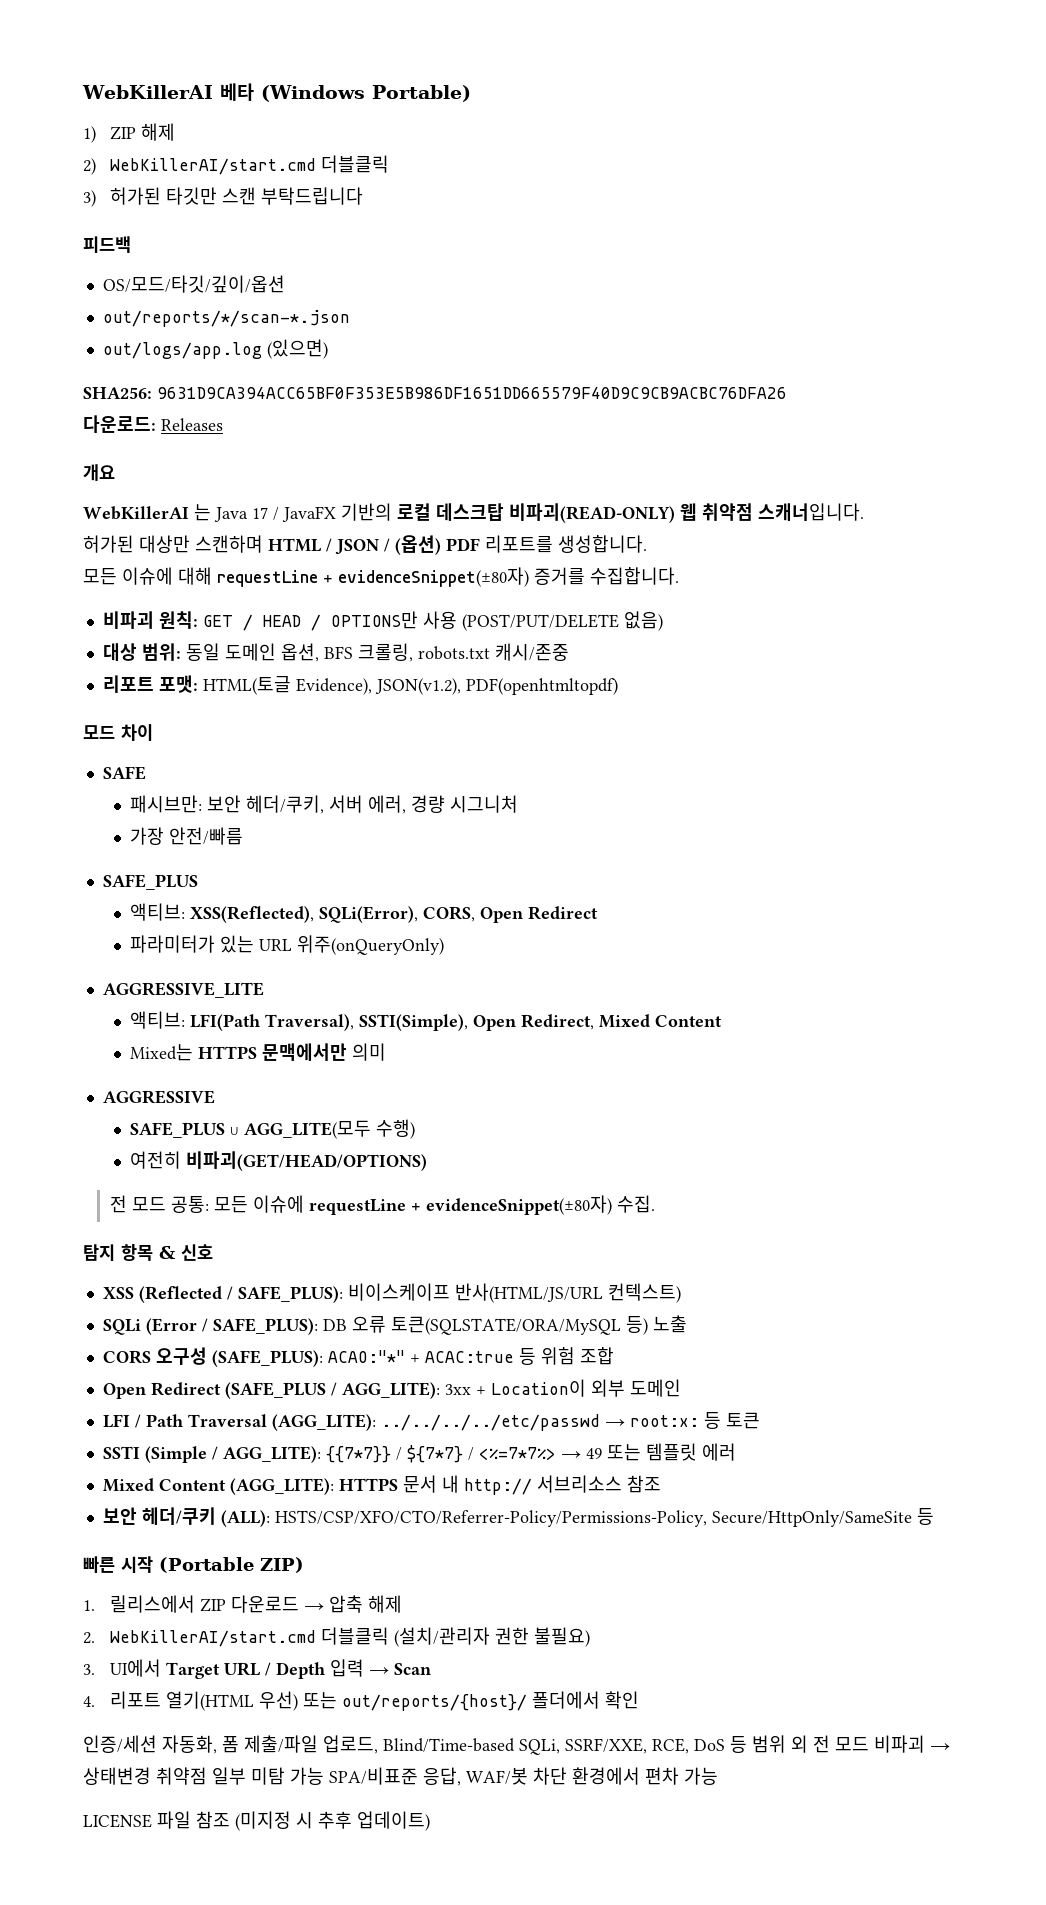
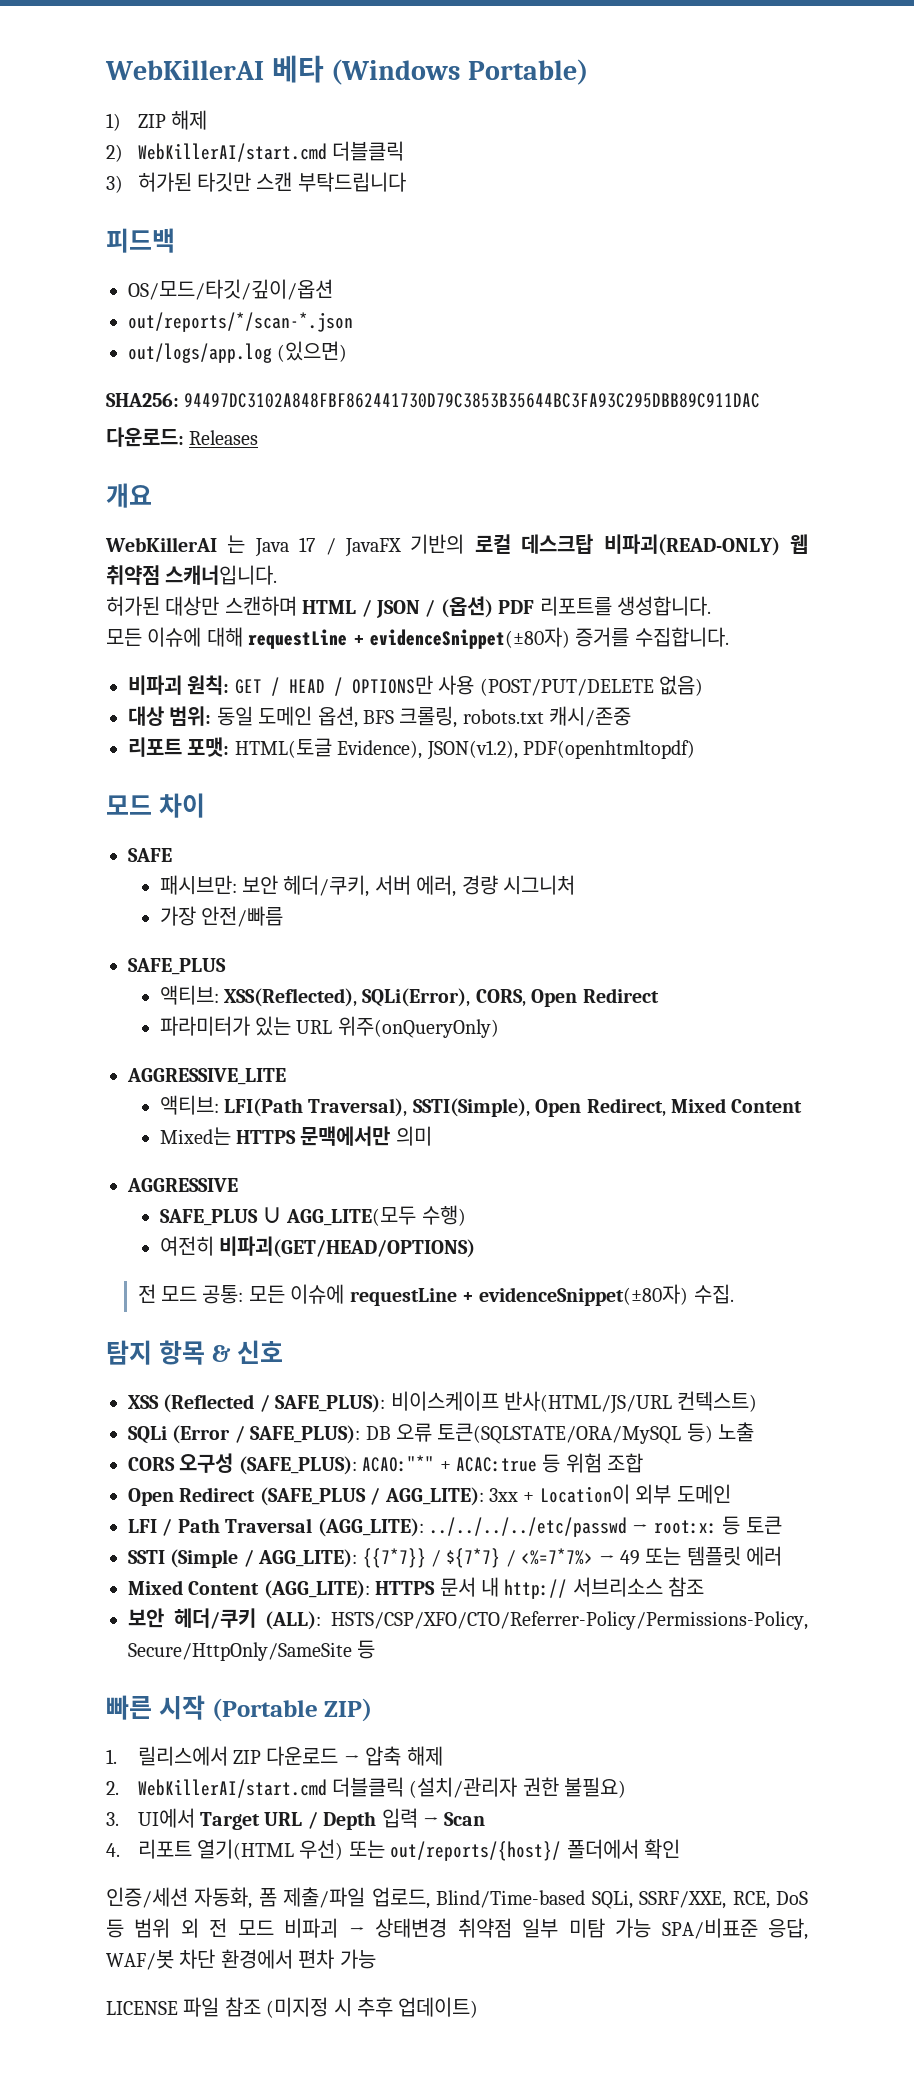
[157,387,787,399] 9631D9CA394ACC65BF0F353E5B986DF1651DD665579F40D9C9CB9ACBC76DFA26 -> [184,393,761,408] 94497DC3102A848FBF862441730D79C3853B35644BC3FA93C295DBB89C911DAC

